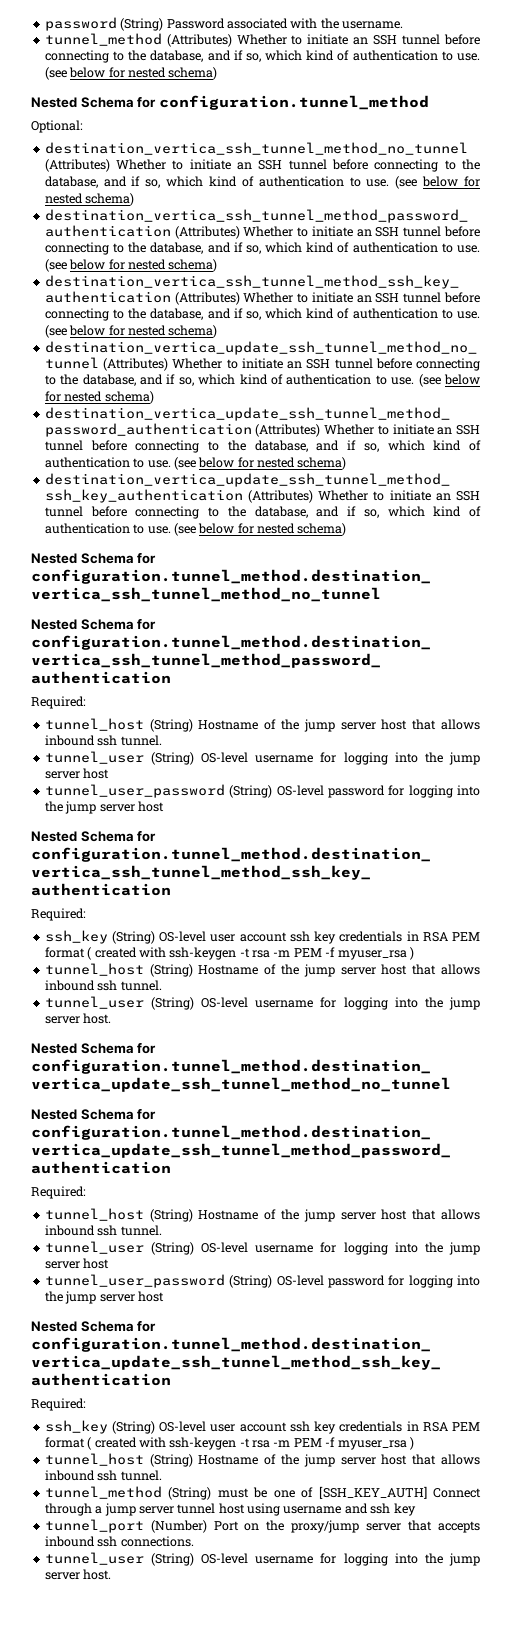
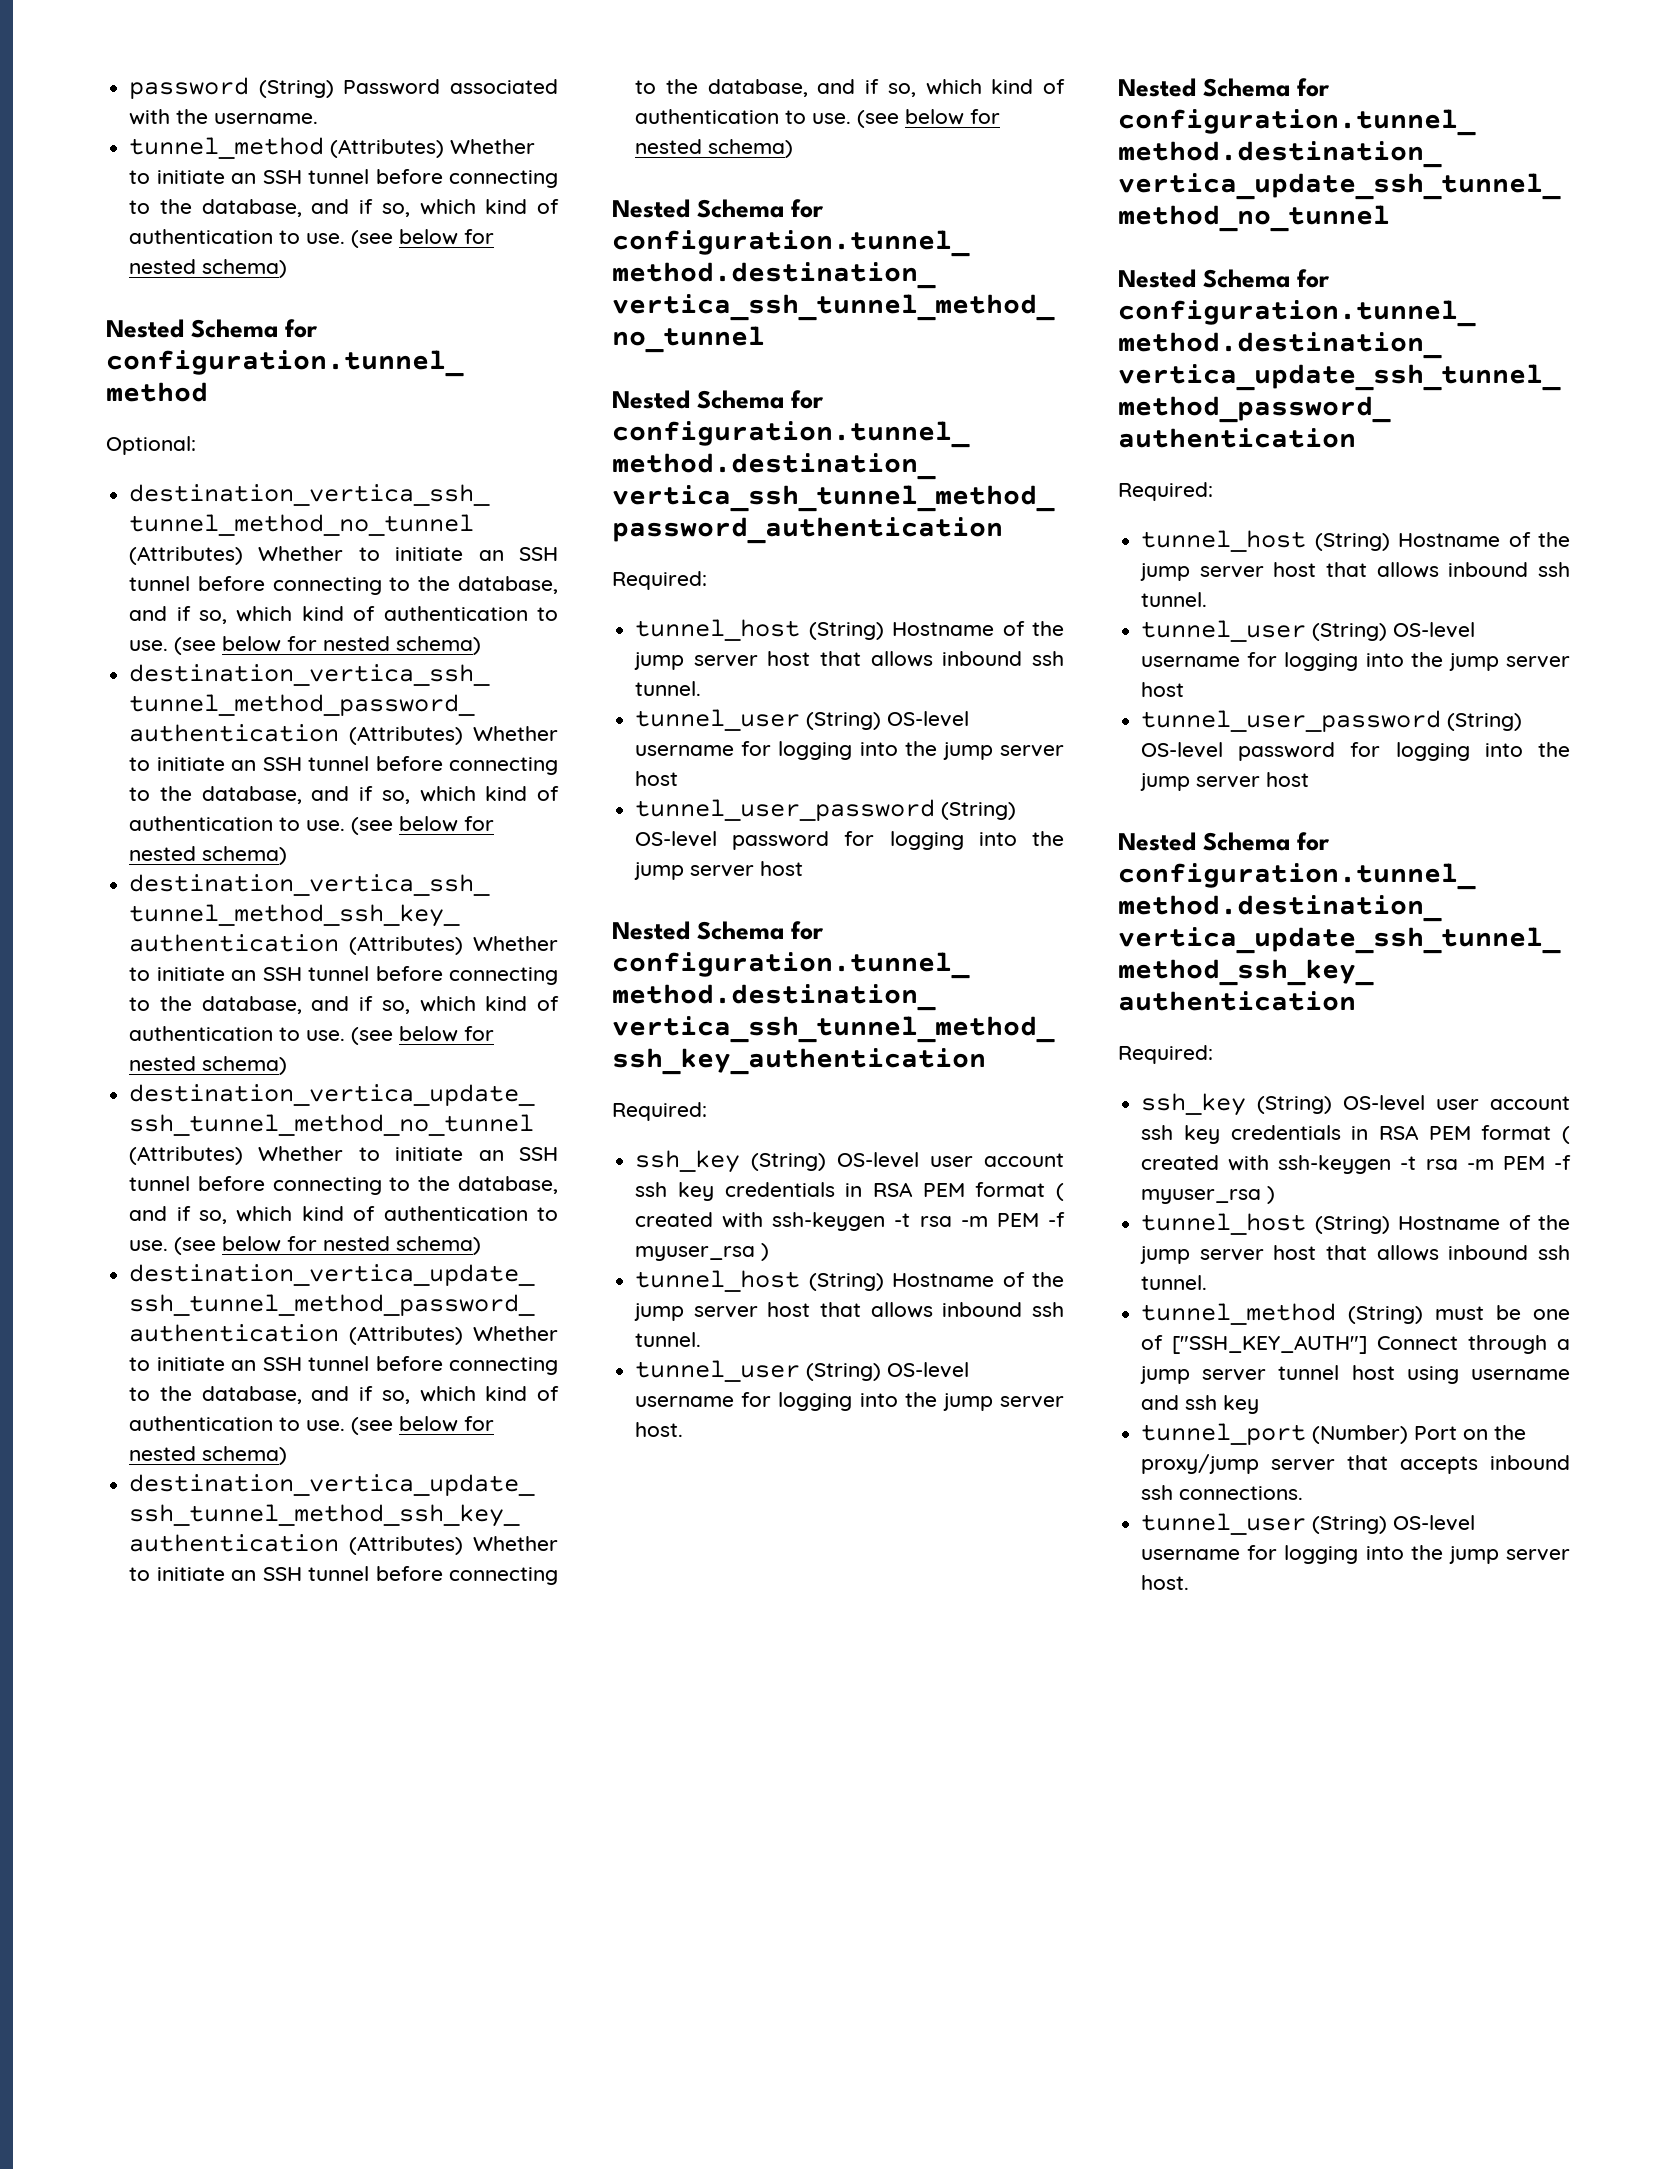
[318,1486,427,1499] [SSH_KEY_AUTH] -> [1172,1335,1368,1354] ["SSH_KEY_AUTH"]

